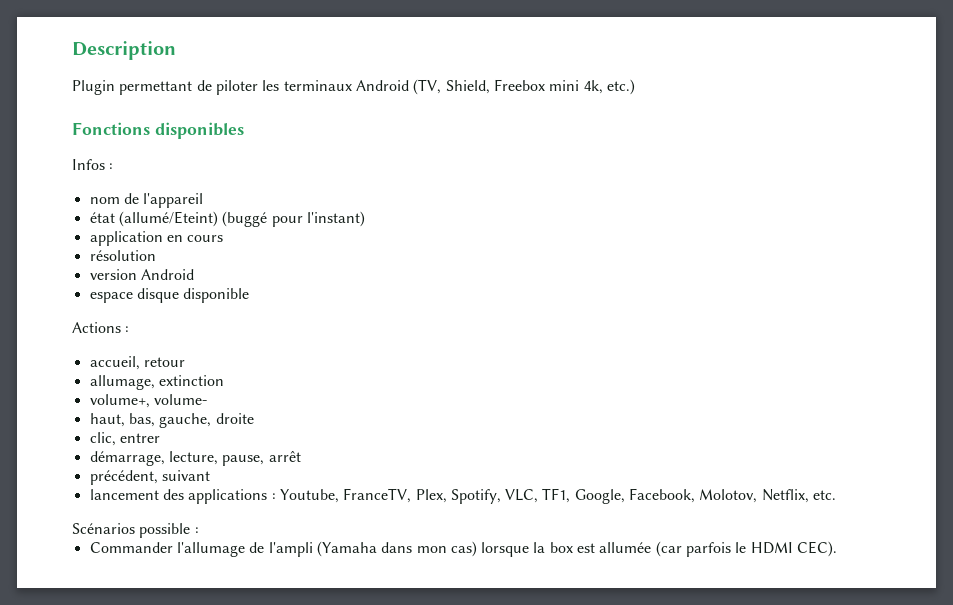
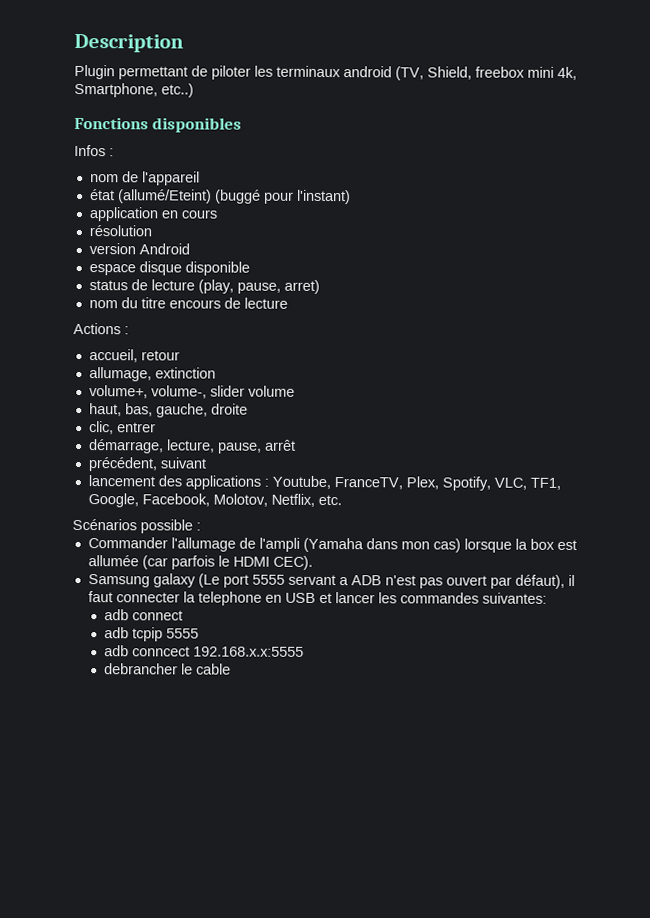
[355,80,409,91] Android -> [343,66,392,78] android
[493,79,545,91] Freebox -> [475,66,525,78] freebox
[606,79,635,95] etc.) -> [74,82,194,98] Smartphone, etc..)
(250, 295) none -> [88,279,320,294] [88,297,288,309] // status de lecture (play, pause, arret) // nom du titre encours de lecture
[153,394,207,405] volume- -> [150,385,295,399] volume-, slider volume
(838, 549) none -> [87,573,575,589] [87,591,547,606] [104,609,184,621] [104,627,200,642] [104,645,305,657] [104,663,232,675] // Samsung galaxy (Le port 5555 servant a ADB n'est pas ouvert par défaut), il faut connecter la telephone en USB et lancer les commandes suivantes: // adb connect // adb tcpip 5555 // adb conncect 192.168.x.x:5555 // debrancher le cable

